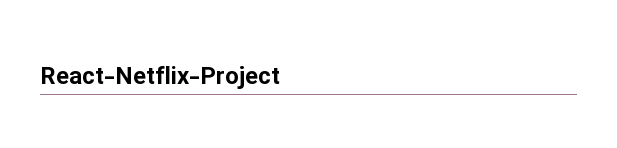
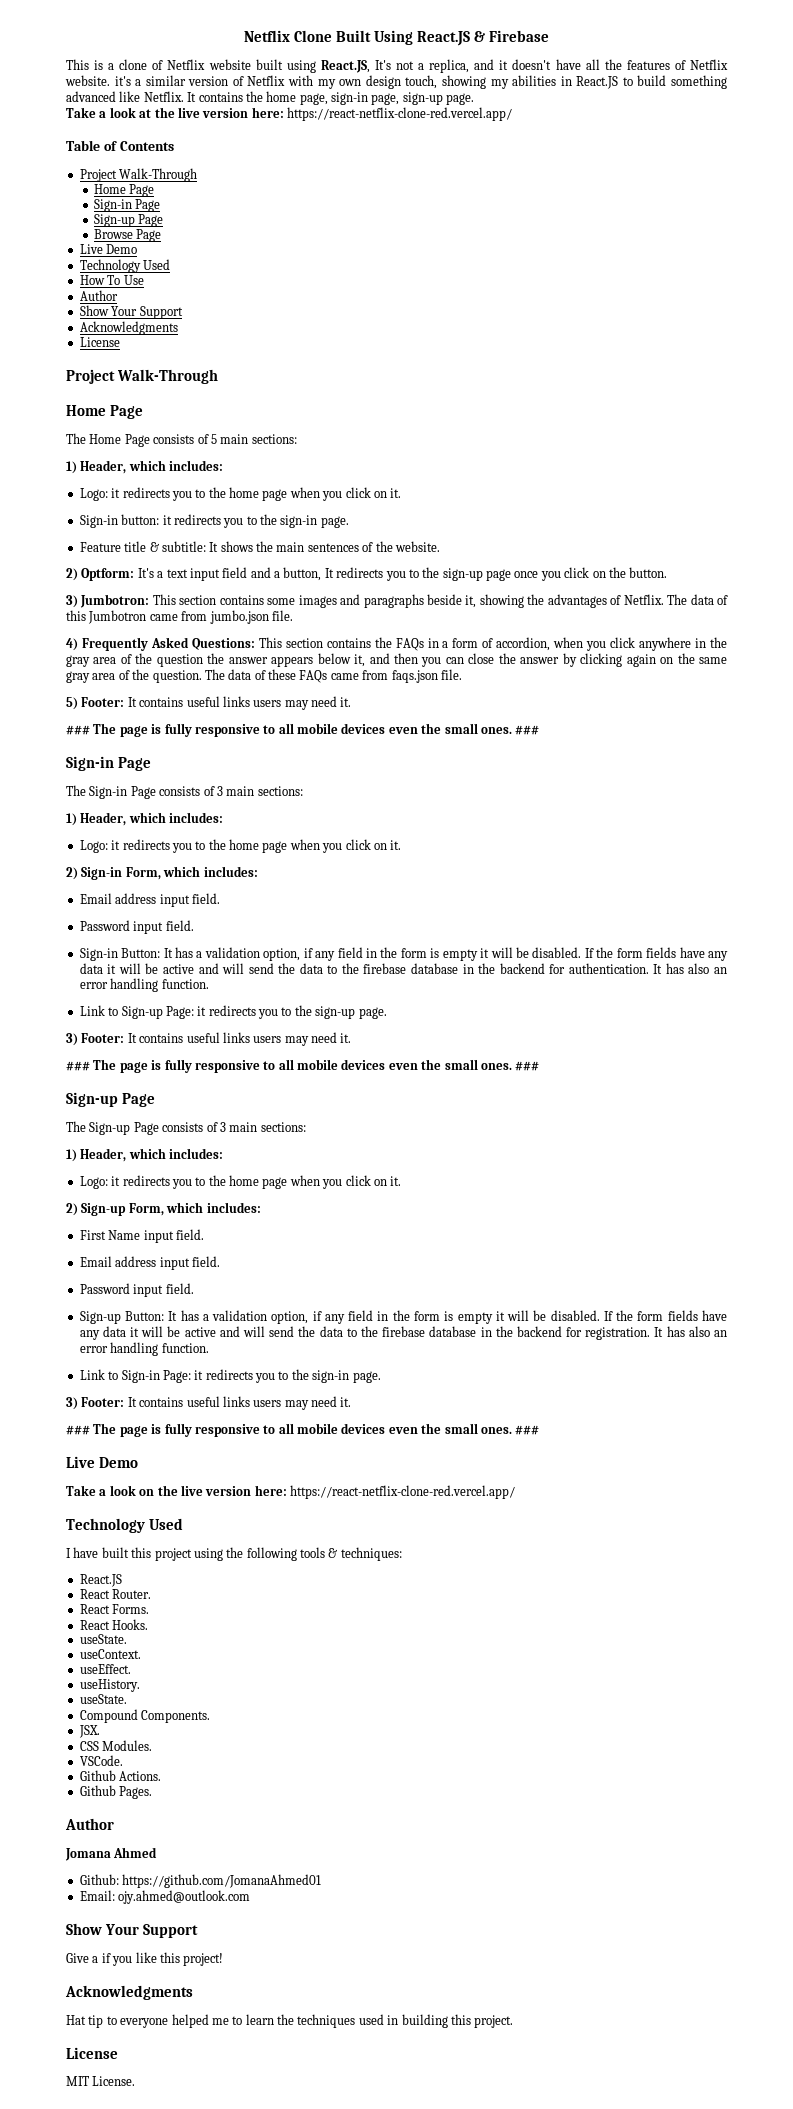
[40,66,280,89] React-Netflix-Project -> [244,30,549,46] [66,59,728,73] [65,75,727,89] [66,91,475,105] [66,107,512,121] [66,140,174,151] [79,168,198,182] [93,184,155,197] [93,199,161,212] [93,214,164,227] [93,229,162,242] [79,244,138,254] [79,259,171,273] [79,275,144,285] [79,290,118,301] [79,305,183,319] [79,321,178,335] [79,337,120,347] [66,369,218,384] [66,405,143,419] [66,433,297,447] [66,460,224,474] [79,487,402,501] [79,514,349,528] [79,541,440,552] [66,567,668,581] [66,594,729,608] [66,610,293,624] [66,637,728,651] [66,653,728,667] [66,669,462,683] [66,696,352,710] [66,723,540,737] [66,756,151,771] [66,785,303,799] [66,812,224,826] [79,839,402,853] [66,866,258,880] [79,893,220,907] [79,920,194,934] [79,947,729,961] [79,963,727,974] [79,978,209,992] [79,1005,387,1019] [66,1032,352,1046] [66,1059,540,1073] [66,1092,155,1107] [66,1121,306,1135] [66,1148,224,1162] [79,1175,402,1189] [66,1202,261,1216] [79,1229,204,1243] [79,1256,220,1270] [79,1283,194,1297] [79,1310,728,1324] [79,1326,727,1340] [79,1342,209,1356] [79,1369,381,1383] [66,1396,352,1410] [66,1423,540,1437] [66,1456,138,1468] [66,1485,515,1499] [66,1518,183,1533] [66,1547,402,1561] [79,1574,122,1587] [79,1589,152,1599] [79,1604,150,1614] [79,1619,149,1630] [79,1634,127,1644] [79,1649,141,1659] [79,1664,131,1674] [79,1679,140,1692] [79,1694,127,1704] [79,1709,211,1723] [78,1725,100,1738] [79,1740,153,1751] [79,1755,123,1766] [79,1770,162,1781] [79,1785,153,1799] [65,1818,114,1830] [65,1847,158,1861] [79,1874,322,1888] [79,1890,251,1904] [66,1923,198,1938] [66,1952,224,1966] [65,1985,193,2000] [66,2014,514,2028] [66,2047,118,2059] [66,2076,136,2086] Netflix Clone Built Using React.JS & Firebase // This is a clone of Netflix website built using React.JS, It's not a replica, and it doesn't have all the features of Netflix website. it's a similar version of Netflix with my own design touch, showing my abilities in React.JS to build something advanced like Netflix. It contains the home page, sign-in page, sign-up page. // Take a look at the live version here: https://react-netflix-clone-red.vercel.app/ // Table of Contents // Project Walk-Through // Home Page // Sign-in Page // Sign-up Page // Browse Page // Live Demo // Technology Used // How To Use // Author // Show Your Support // Acknowledgments // License // Project Walk-Through // Home Page // The Home Page consists of 5 main sections: // 1) Header, which includes: // Logo: it redirects you to the home page when you click on it. // Sign-in button: it redirects you to the sign-in page. // Feature title & subtitle: It shows the main sentences of the website. // 2) Optform: It's a text input field and a button, It redirects you to the sign-up page once you click on the button. // 3) Jumbotron: This section contains some images and paragraphs beside it, showing the advantages of Netflix. The data of this Jumbotron came from jumbo.json file. // 4) Frequently Asked Questions: This section contains the FAQs in a form of accordion, when you click anywhere in the gray area of the question the answer appears below it, and then you can close the answer by clicking again on the same gray area of the question. The data of these FAQs came from faqs.json file. // 5) Footer: It contains useful links users may need it. // ### The page is fully responsive to all mobile devices even the small ones. ### // Sign-in Page // The Sign-in Page consists of 3 main sections: // 1) Header, which includes: // Logo: it redirects you to the home page when you click on it. // 2) Sign-in Form, which includes: // Email address input field. // Password input field. // Sign-in Button: It has a validation option, if any field in the form is empty it will be disabled. If the form fields have any data it will be active and will send the data to the firebase database in the backend for authentication. It has also an error handling function. // Link to Sign-up Page: it redirects you to the sign-up page. // 3) Footer: It contains useful links users may need it. // ### The page is fully responsive to all mobile devices even the small ones. ### // Sign-up Page // The Sign-up Page consists of 3 main sections: // 1) Header, which includes: // Logo: it redirects you to the home page when you click on it. // 2) Sign-up Form, which includes: // First Name input field. // Email address input field. // Password input field. // Sign-up Button: It has a validation option, if any field in the form is empty it will be disabled. If the form fields have any data it will be active and will send the data to the firebase database in the backend for registration. It has also an error handling function. // Link to Sign-in Page: it redirects you to the sign-in page. // 3) Footer: It contains useful links users may need it. // ### The page is fully responsive to all mobile devices even the small ones. ### // Live Demo // Take a look on the live version here: https://react-netflix-clone-red.vercel.app/ // Technology Used // I have built this project using the following tools & techniques: // React.JS // React Router. // React Forms. // React Hooks. // useState. // useContext. // useEffect. // useHistory. // useState. // Compound Components. // JSX. // CSS Modules. // VSCode. // Github Actions. // Github Pages. // Author // Jomana Ahmed // Github: https://github.com/JomanaAhmed01 // Email: ojy.ahmed@outlook.com // Show Your Support // Give a if you like this project! // Acknowledgments // Hat tip to everyone helped me to learn the techniques used in building this project. // License // MIT License.

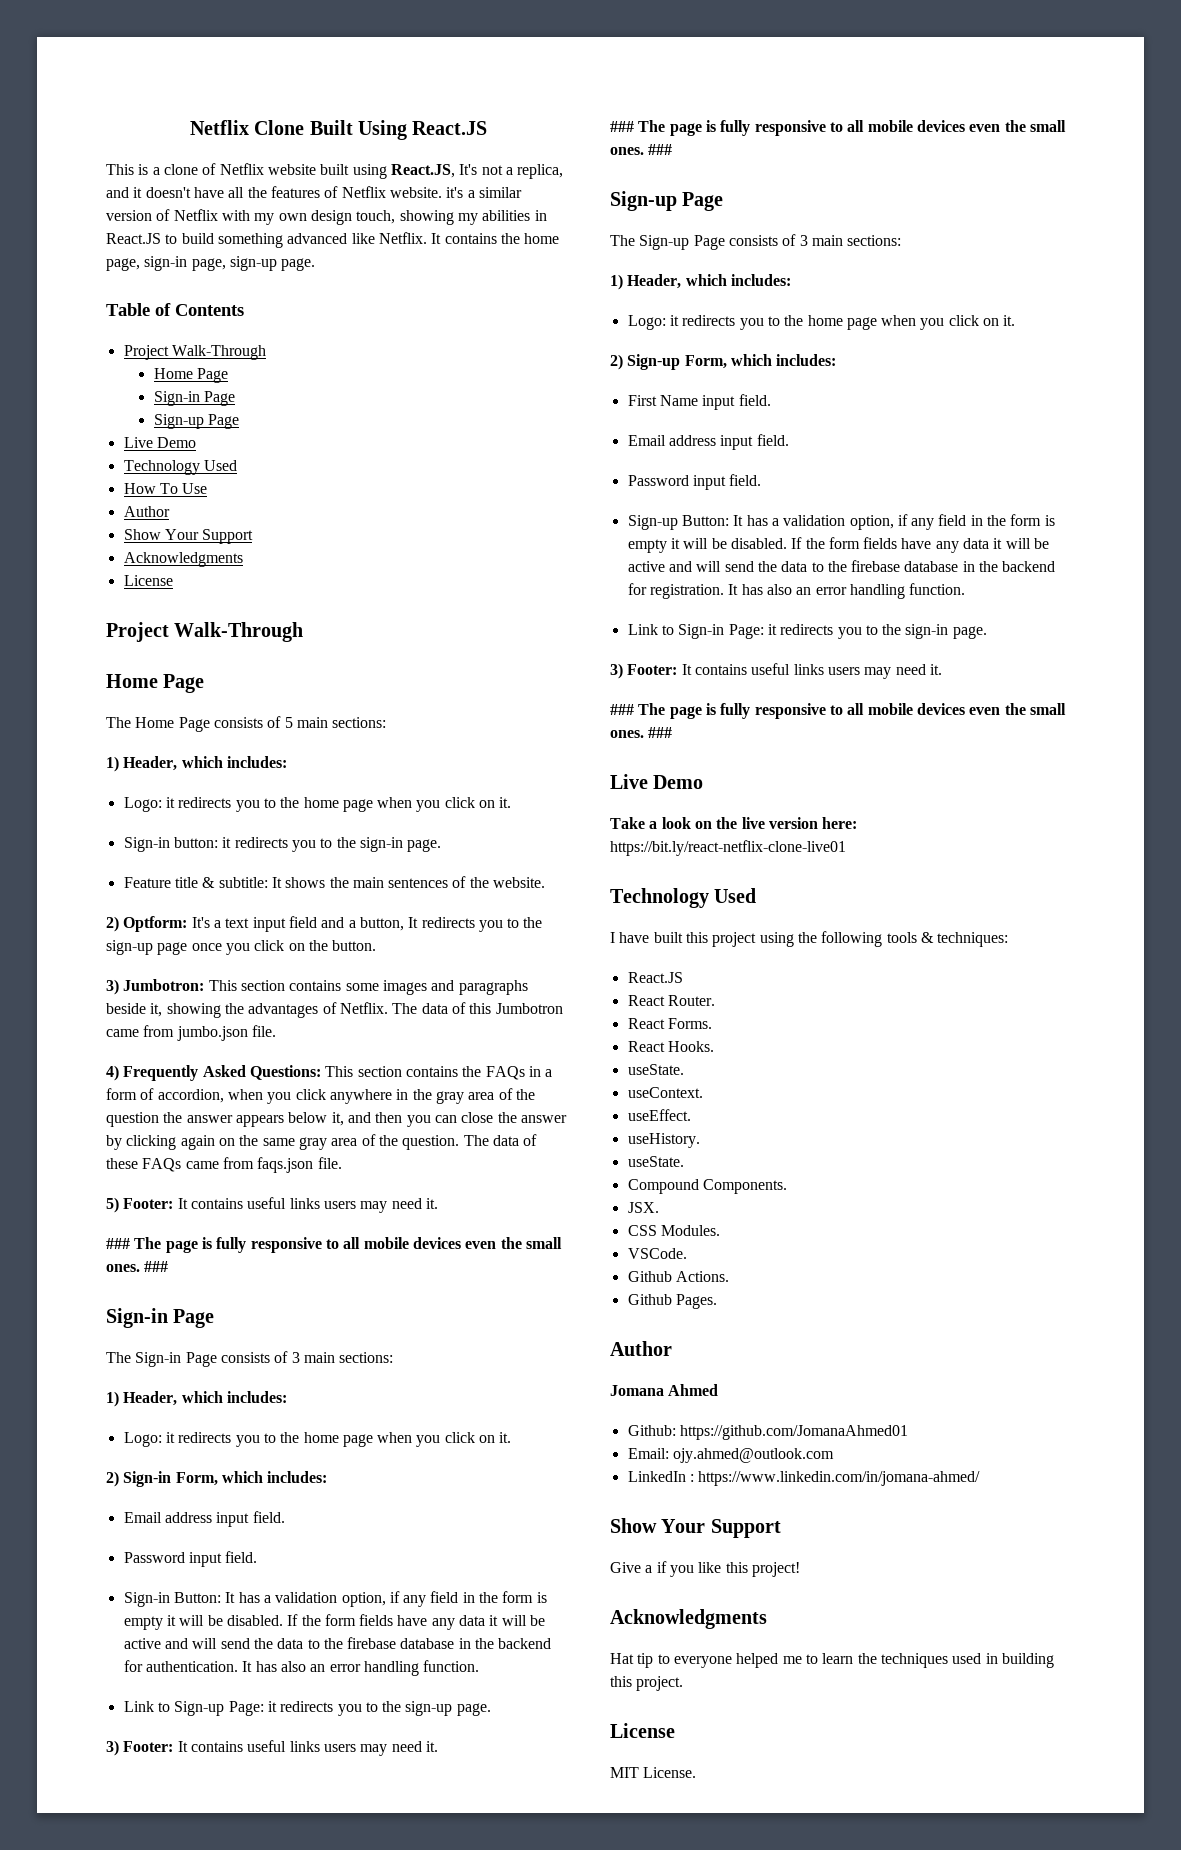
[473,30,549,42] & Firebase -> (488, 128) none
[66,107,512,121] // Take a look at the live version here: https://react-netflix-clone-red.vercel.app/ -> (316, 264) none
[93,229,162,242] // Browse Page -> (239, 421) none
[290,1485,515,1499] https://react-netflix-clone-red.vercel.app/ -> [610,840,846,856] https://bit.ly/react-netflix-clone-live01
(251, 1897) none -> [627,1471,981,1486] // LinkedIn : https://www.linkedin.com/in/jomana-ahmed/

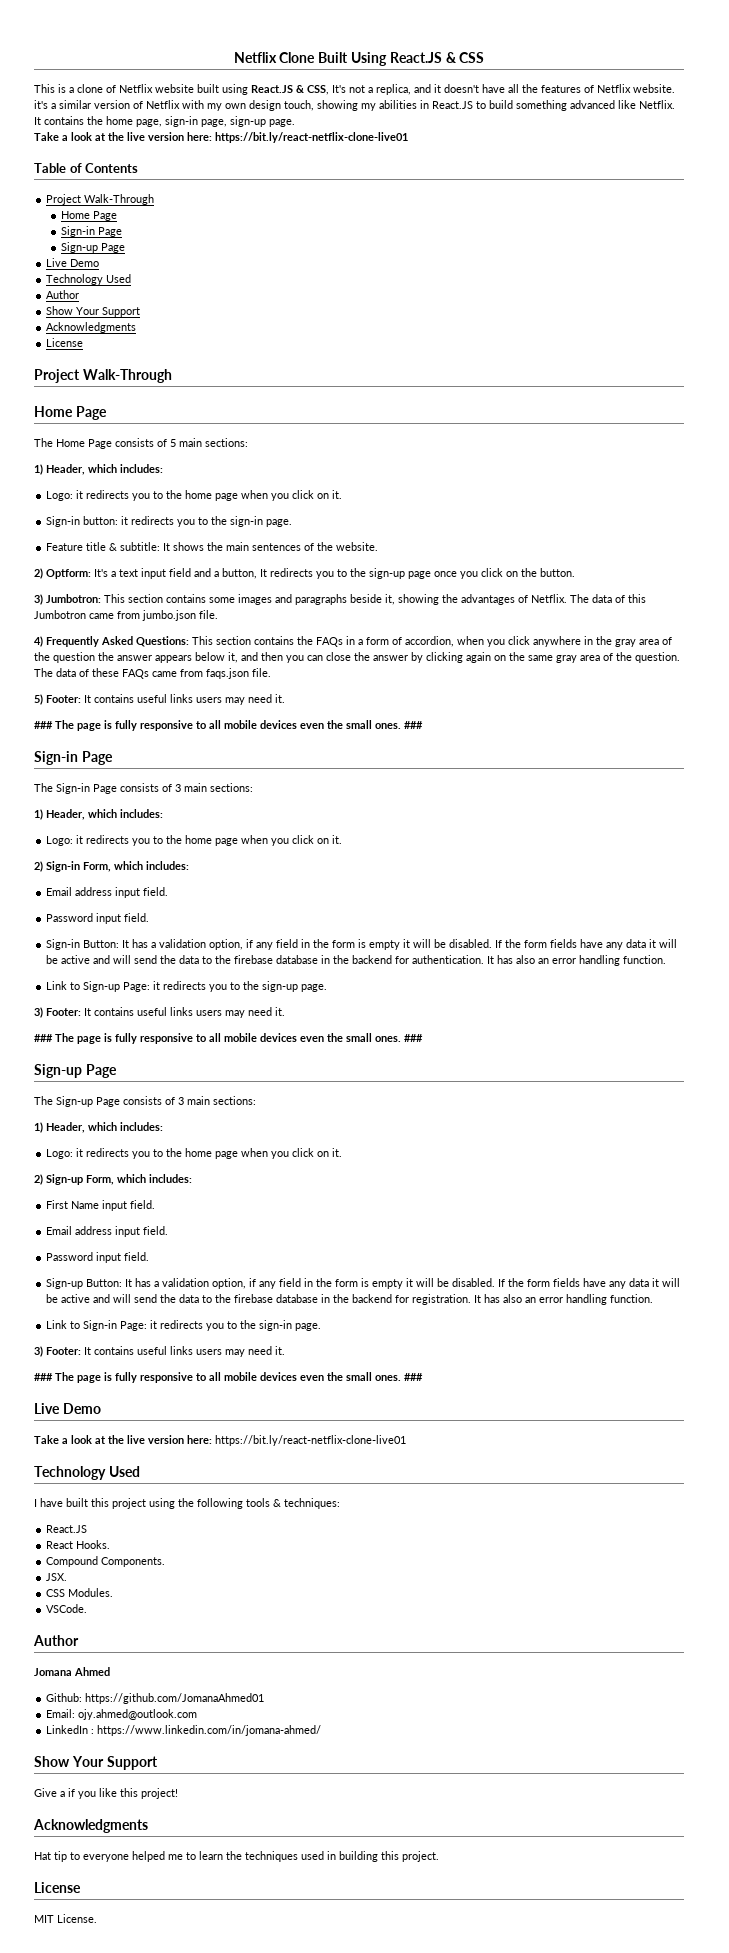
(488, 128) none -> [445,52,485,63] & CSS
[390,164,455,178] React.JS, -> [251,85,329,95] React.JS & CSS,
(316, 264) none -> [34,132,408,143] // Take a look at the live version here: https://bit.ly/react-netflix-clone-live01
[123,483,208,494] // How To Use -> (132, 278) none
[694,821,712,829] on -> [95,1436,106,1444] at
[667,995,715,1006] [627,1018,712,1029] [627,1041,714,1052] [627,1064,684,1075] [627,1087,703,1098] [627,1109,691,1121] [627,1133,700,1148] [627,1156,684,1167] Router. // React Forms. // React Hooks. // useState. // useContext. // useEffect. // useHistory. // useState. -> [76,1540,111,1549] Hooks.
[627,1271,729,1282] [627,1294,717,1309] // Github Actions. // Github Pages. -> (88, 1608) none

